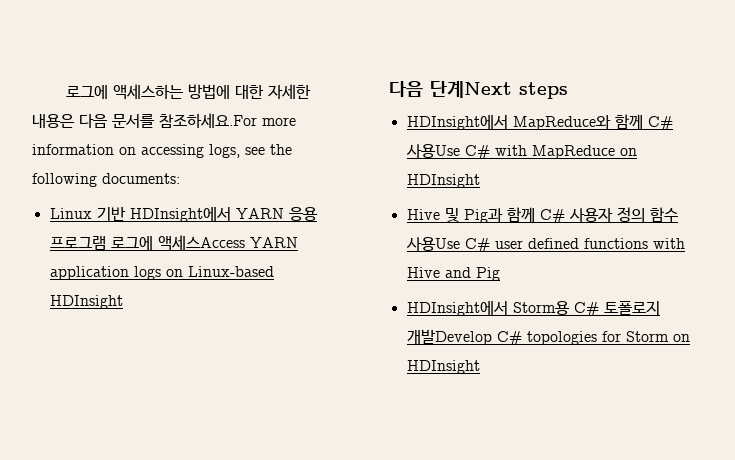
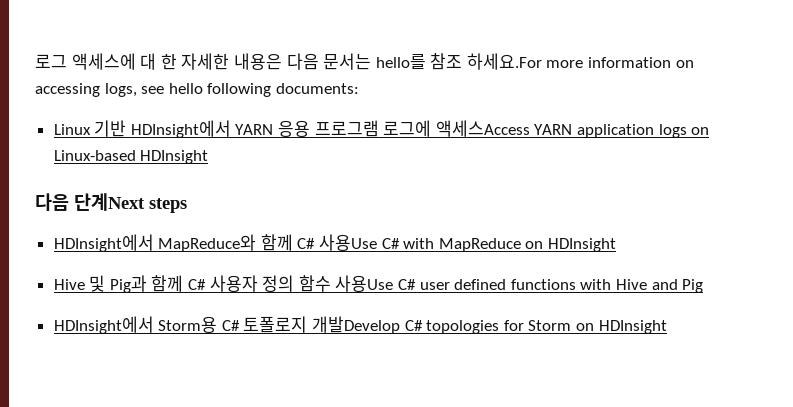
[65,84,311,100] [32,113,257,128] 로그에 액세스하는 방법에 대한 자세한 내용은 다음 문서를 참조하세요.For -> [35,53,542,70] 로그 액세스에 대 한 자세한 내용은 다음 문서는 hello를 참조 하세요.For
[270,144,292,155] the -> [168,83,203,94] hello

